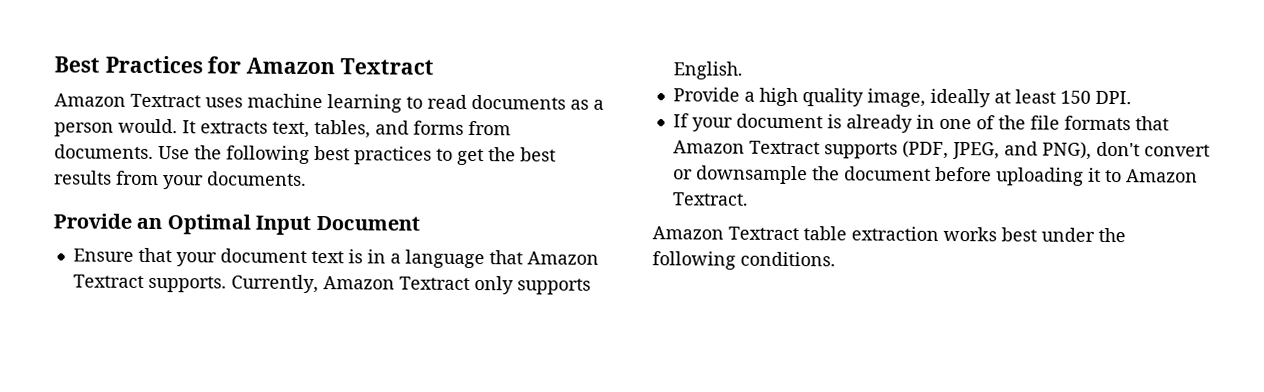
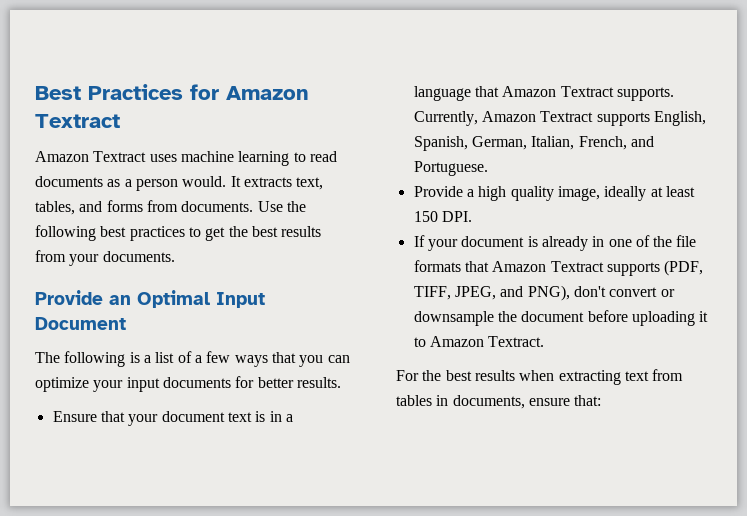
(420, 223) none -> [35,351,350,367] [35,376,341,392] // The following is a list of a few ways that you can optimize your input documents for better results.
[473,276,591,295] [672,61,743,80] only supports English. -> [596,111,706,126] [413,136,654,151] [413,161,488,176] supports English, Spanish, German, Italian, French, and Portuguese.
(949, 149) none -> [413,286,451,300] TIFF,
[652,226,1126,243] [652,251,836,270] Amazon Textract table extraction works best under the following conditions. -> [396,369,684,385] [396,395,602,409] For the best results when extracting text from tables in documents, ensure that:

